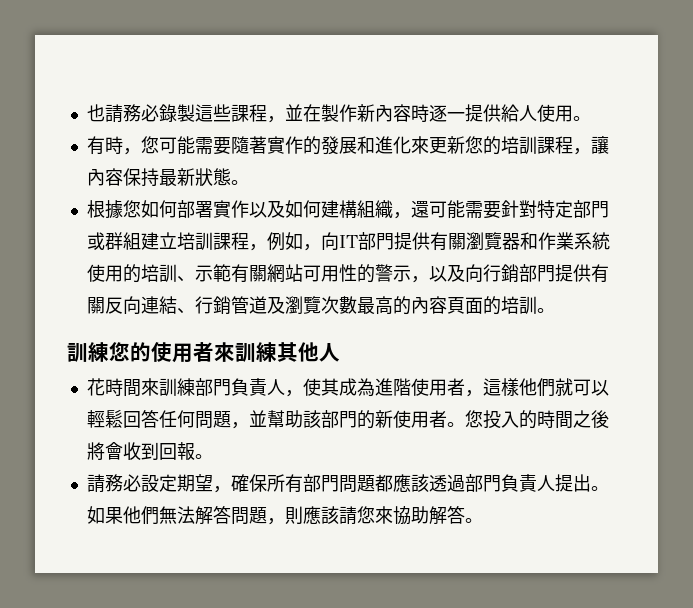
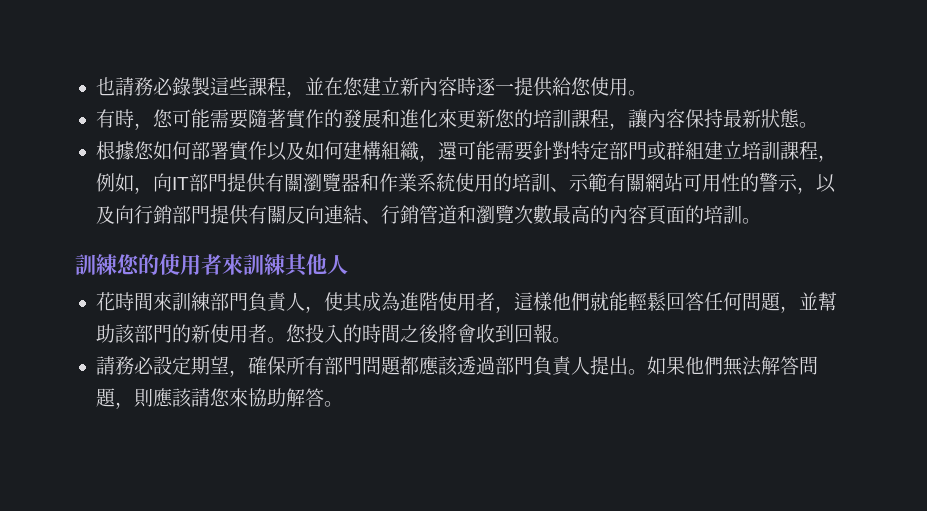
[320,104,357,122] 製作 -> [342,77,400,96] 您建立
[518,105,537,121] 人 -> [570,77,591,96] 您
[266,296,285,314] 及 -> [456,205,476,224] 和
[572,379,609,396] 可以 -> [608,292,628,311] 能

